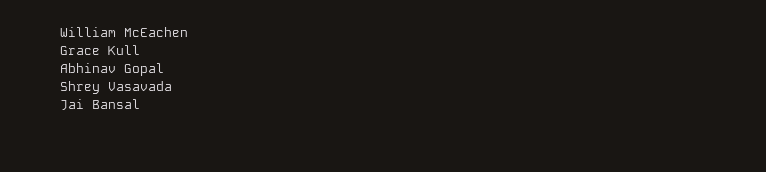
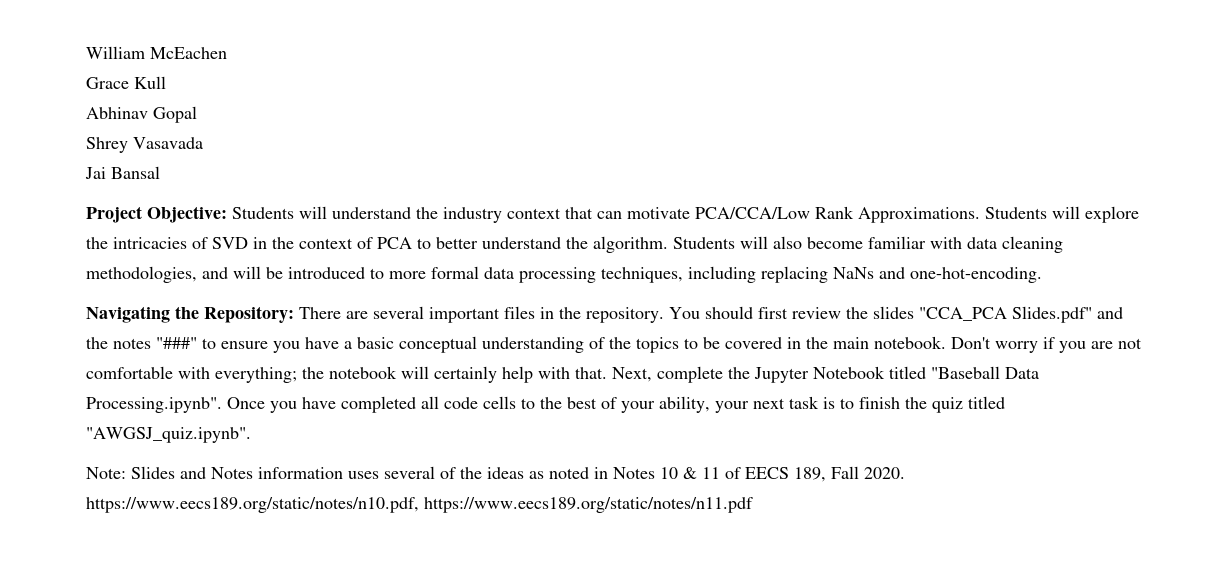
(140, 104) none -> [86,206,1139,223] [86,236,1063,253] [86,266,1042,283] [86,306,1123,323] [86,336,1142,353] [86,366,1039,383] [86,396,1005,413] [86,427,251,443] [86,466,905,482] [86,497,753,513] // Project Objective: Students will understand the industry context that can motivate PCA/CCA/Low Rank Approximations. Students will explore the intricacies of SVD in the context of PCA to better understand the algorithm. Students will also become familiar with data cleaning methodologies, and will be introduced to more formal data processing techniques, including replacing NaNs and one-hot-encoding. // Navigating the Repository: There are several important files in the repository. You should first review the slides "CCA_PCA Slides.pdf" and the notes "###" to ensure you have a basic conceptual understanding of the topics to be covered in the main notebook. Don't worry if you are not comfortable with everything; the notebook will certainly help with that. Next, complete the Jupyter Notebook titled "Baseball Data Processing.ipynb". Once you have completed all code cells to the best of your ability, your next task is to finish the quiz titled "AWGSJ_quiz.ipynb". // Note: Slides and Notes information uses several of the ideas as noted in Notes 10 & 11 of EECS 189, Fall 2020. https://www.eecs189.org/static/notes/n10.pdf, https://www.eecs189.org/static/notes/n11.pdf

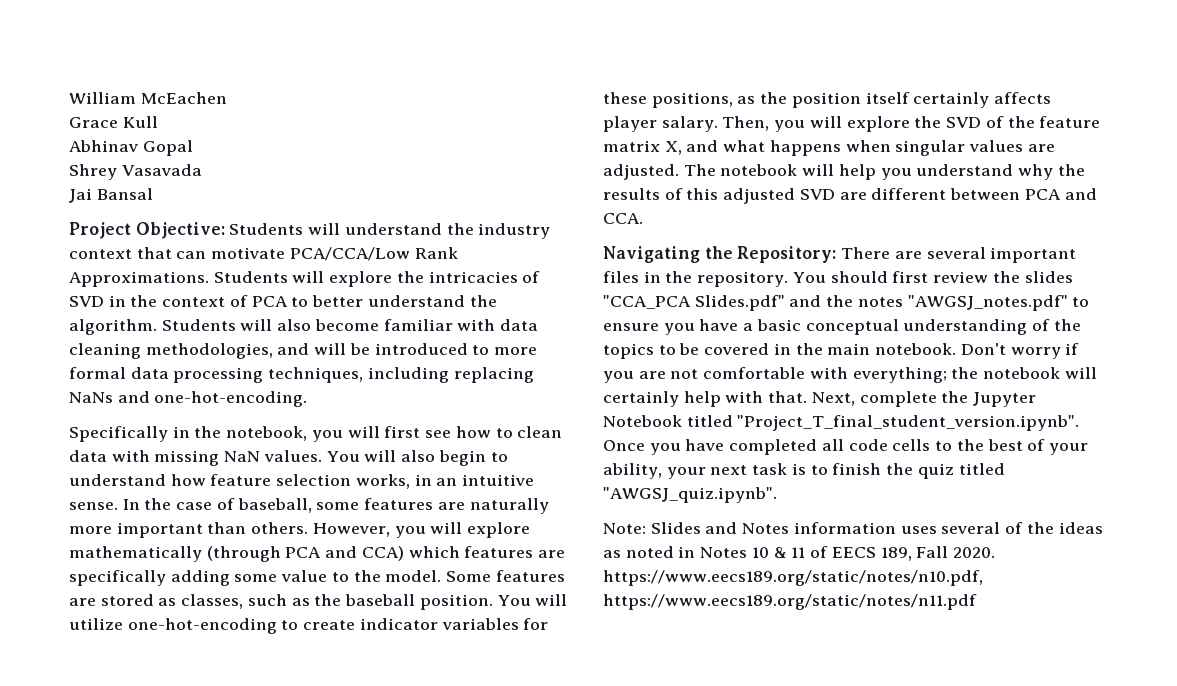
(1042, 275) none -> [69,426,563,442] [69,450,508,466] [69,474,535,489] [69,498,549,514] [69,522,531,538] [69,546,566,562] [69,570,565,586] [69,594,568,610] [69,618,549,634] [603,92,1052,108] [603,116,1101,132] [603,140,1055,156] [603,164,1085,180] [603,188,1097,204] [603,213,643,224] // Specifically in the notebook, you will first see how to clean data with missing NaN values. You will also begin to understand how feature selection works, in an intuitive sense. In the case of baseball, some features are naturally more important than others. However, you will explore mathematically (through PCA and CCA) which features are specifically adding some value to the model. Some features are stored as classes, such as the baseball position. You will utilize one-hot-encoding to create indicator variables for these positions, as the position itself certainly affects player salary. Then, you will explore the SVD of the feature matrix X, and what happens when singular values are adjusted. The notebook will help you understand why the results of this adjusted SVD are different between PCA and CCA.
[156,337,197,349] "###" -> [907,295,1068,311] "AWGSJ_notes.pdf"
[931,366,1039,379] [86,397,222,413] "Baseball Data Processing.ipynb". -> [737,415,1080,431] "Project_T_final_student_version.ipynb".

